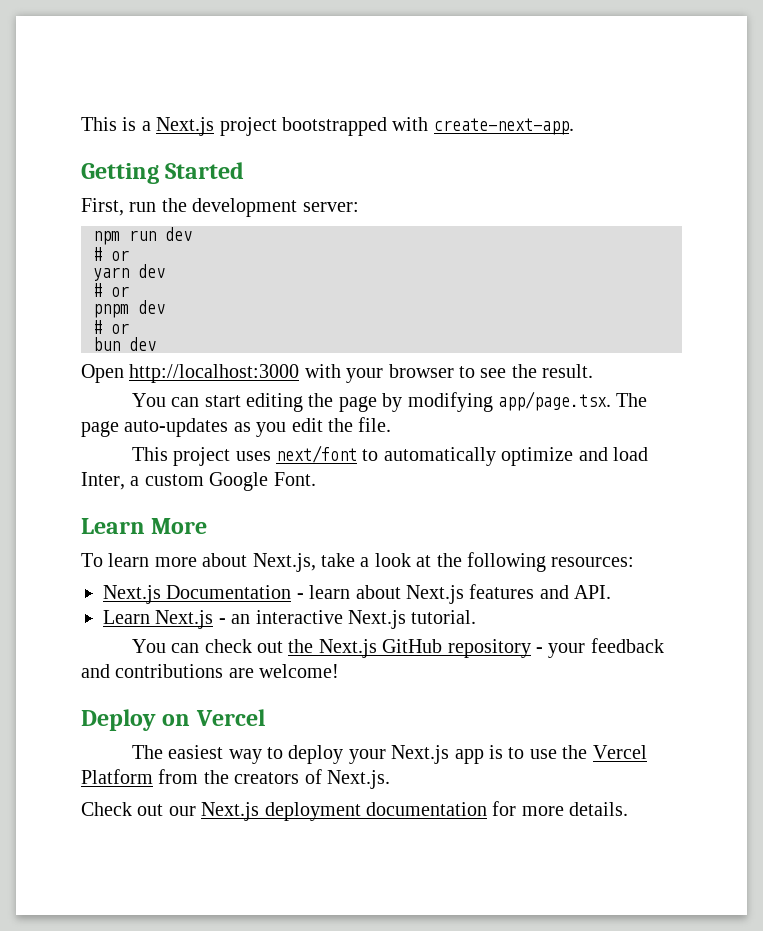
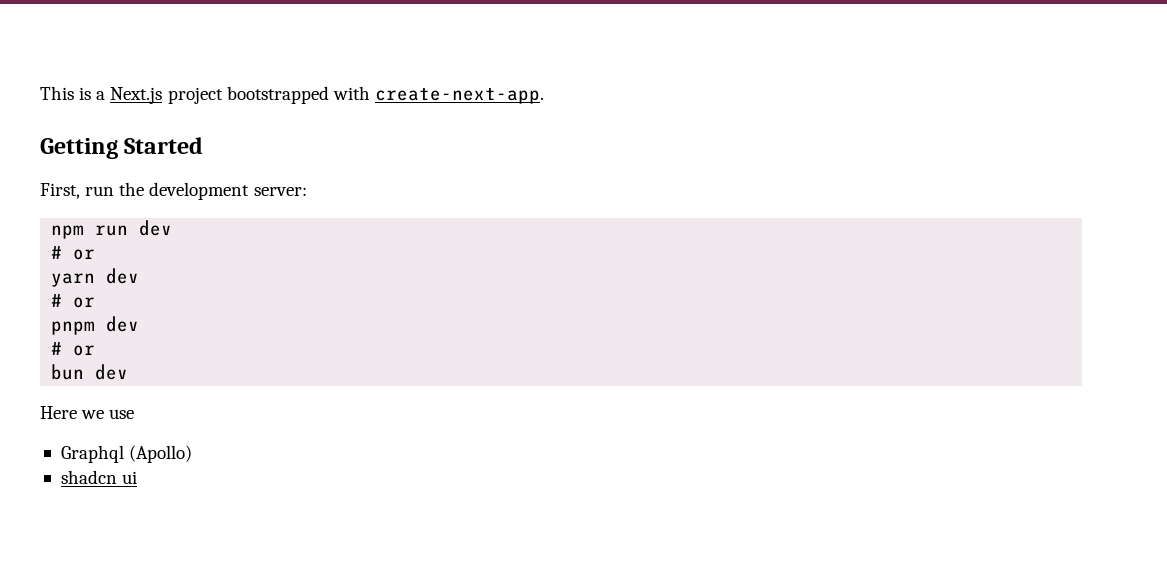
[81,364,594,383] [131,391,648,412] [81,417,392,437] [131,445,648,466] [81,472,316,491] [81,518,208,534] [81,552,635,572] [103,584,612,604] [103,610,477,629] [131,638,664,658] [81,664,340,678] [81,709,265,731] [131,745,647,764] [81,769,390,789] [81,801,629,821] Open http://localhost:3000 with your browser to see the result. // You can start editing the page by modifying app/page.tsx. The page auto-updates as you edit the file. // This project uses next/font to automatically optimize and load Inter, a custom Google Font. // Learn More // To learn more about Next.js, take a look at the following resources: // Next.js Documentation - learn about Next.js features and API. // Learn Next.js - an interactive Next.js tutorial. // You can check out the Next.js GitHub repository - your feedback and contributions are welcome! // Deploy on Vercel // The easiest way to deploy your Next.js app is to use the Vercel Platform from the creators of Next.js. // Check out our Next.js deployment documentation for more details. -> [40,406,135,419] [60,445,193,463] [60,470,138,484] Here we use // Graphql (Apollo) // shadcn ui

